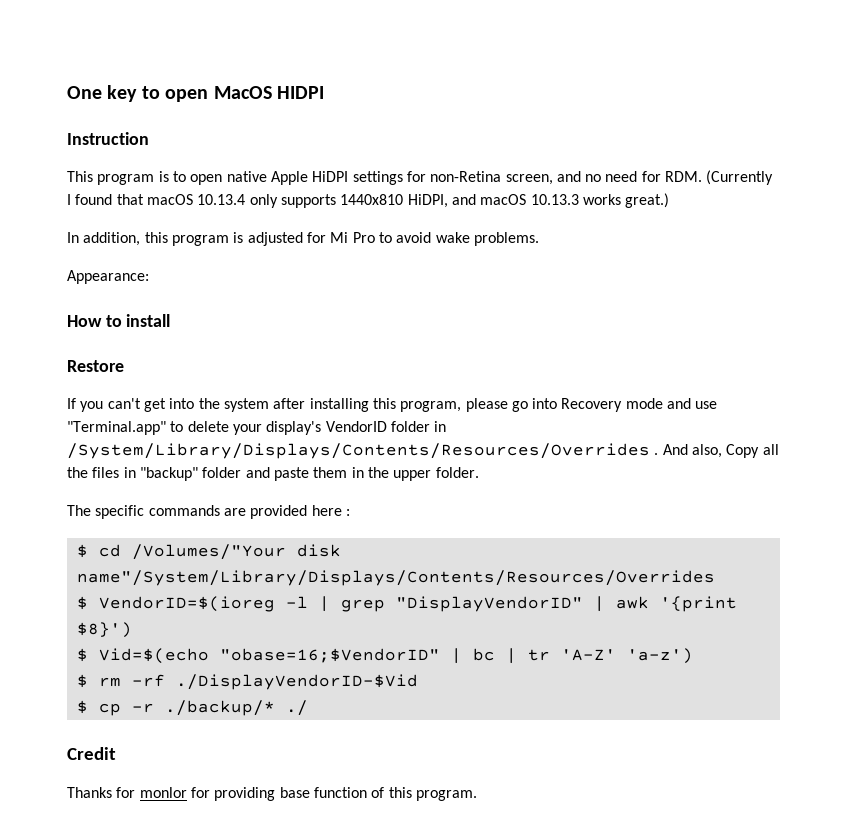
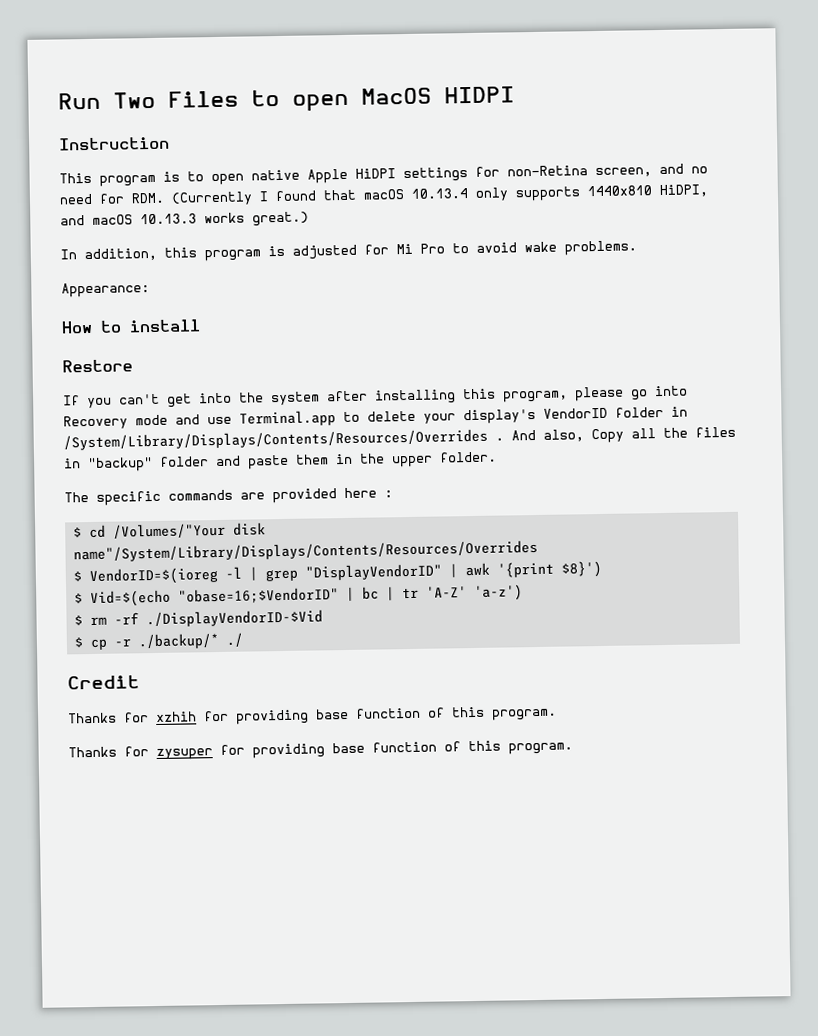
[67,85,138,102] One key -> [58,90,239,110] Run Two Files
[67,421,166,435] "Terminal.app" -> [239,410,336,427] Terminal.app
[139,787,477,801] monlor for providing base function of this program. -> [156,706,557,725] [68,740,573,760] xzhih for providing base function of this program. // Thanks for zysuper for providing base function of this program.

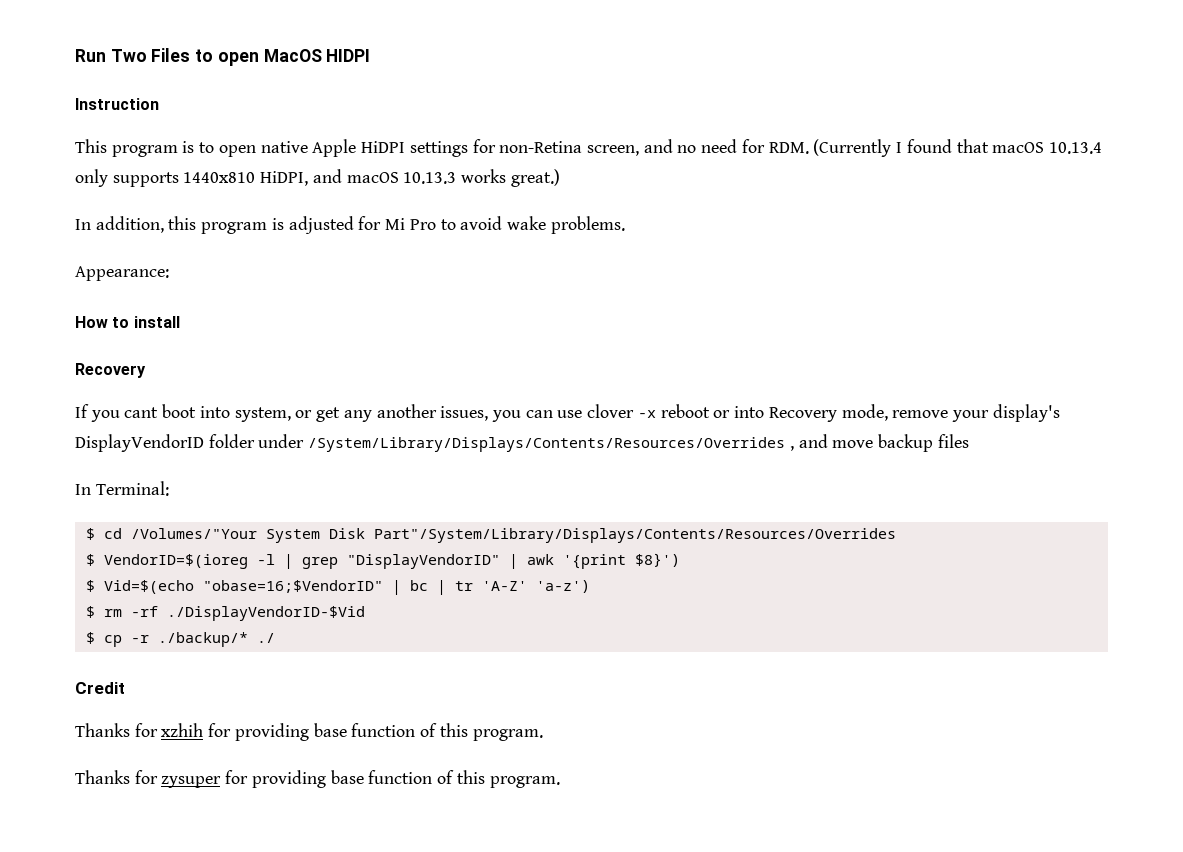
[62,359,133,373] Restore -> [75,363,146,378] Recovery
[119,385,688,408] [63,406,688,430] [63,426,736,451] [64,451,497,473] [64,487,393,506] can't get into the system after installing this program, please go into Recovery mode and use Terminal.app to delete your display's VendorID folder in /System/Library/Displays/Contents/Resources/Overrides . And also, Copy all the files in "backup" folder and paste them in the upper folder. // The specific commands are provided here : -> [124,404,1060,422] [75,434,969,452] [75,481,169,496] cant boot into system, or get any another issues, you can use clover -x reboot or into Recovery mode, remove your display's DisplayVendorID folder under /System/Library/Displays/Contents/Resources/Overrides , and move backup files // In Terminal:
[232,522,266,536] [72,539,538,563] disk name"/System/Library/Displays/Contents/Resources/Overrides -> [265,528,896,543] System Disk Part"/System/Library/Displays/Contents/Resources/Overrides

